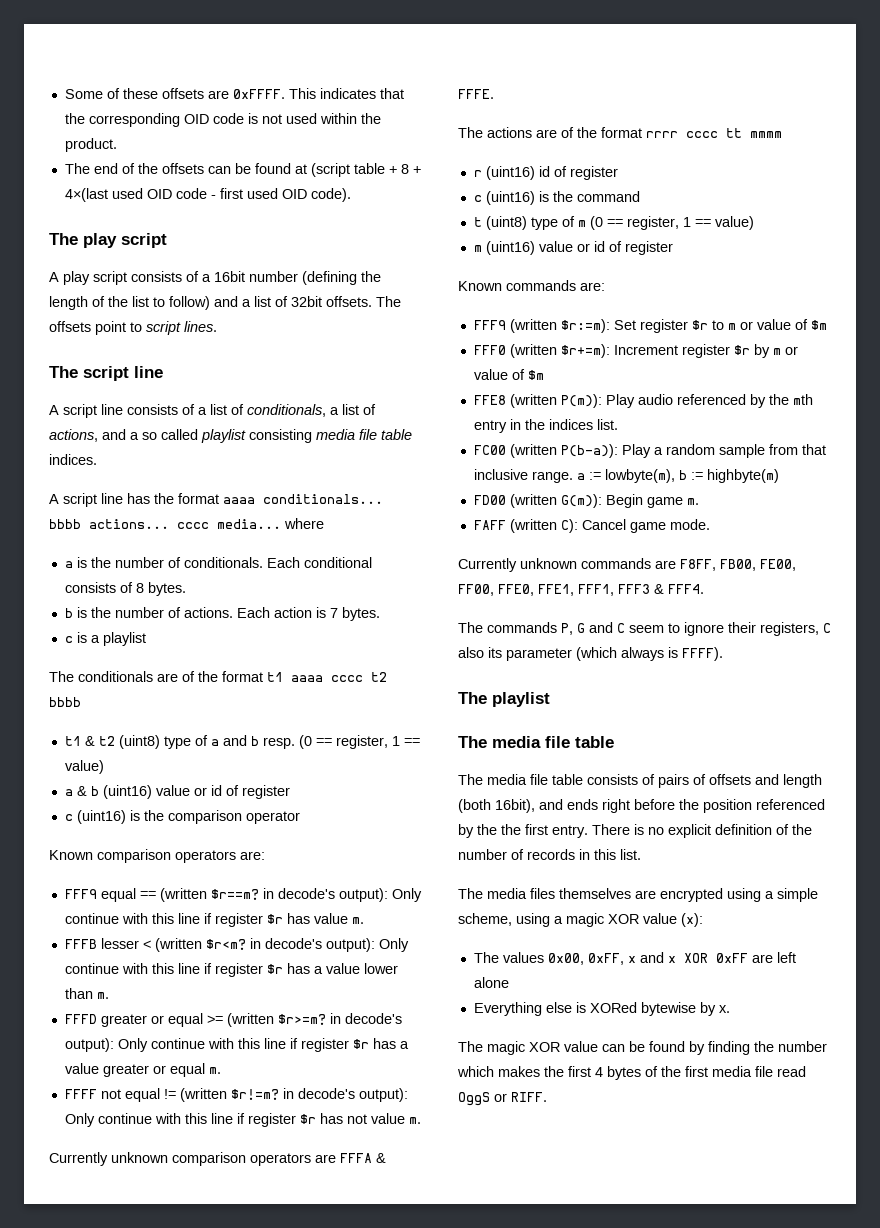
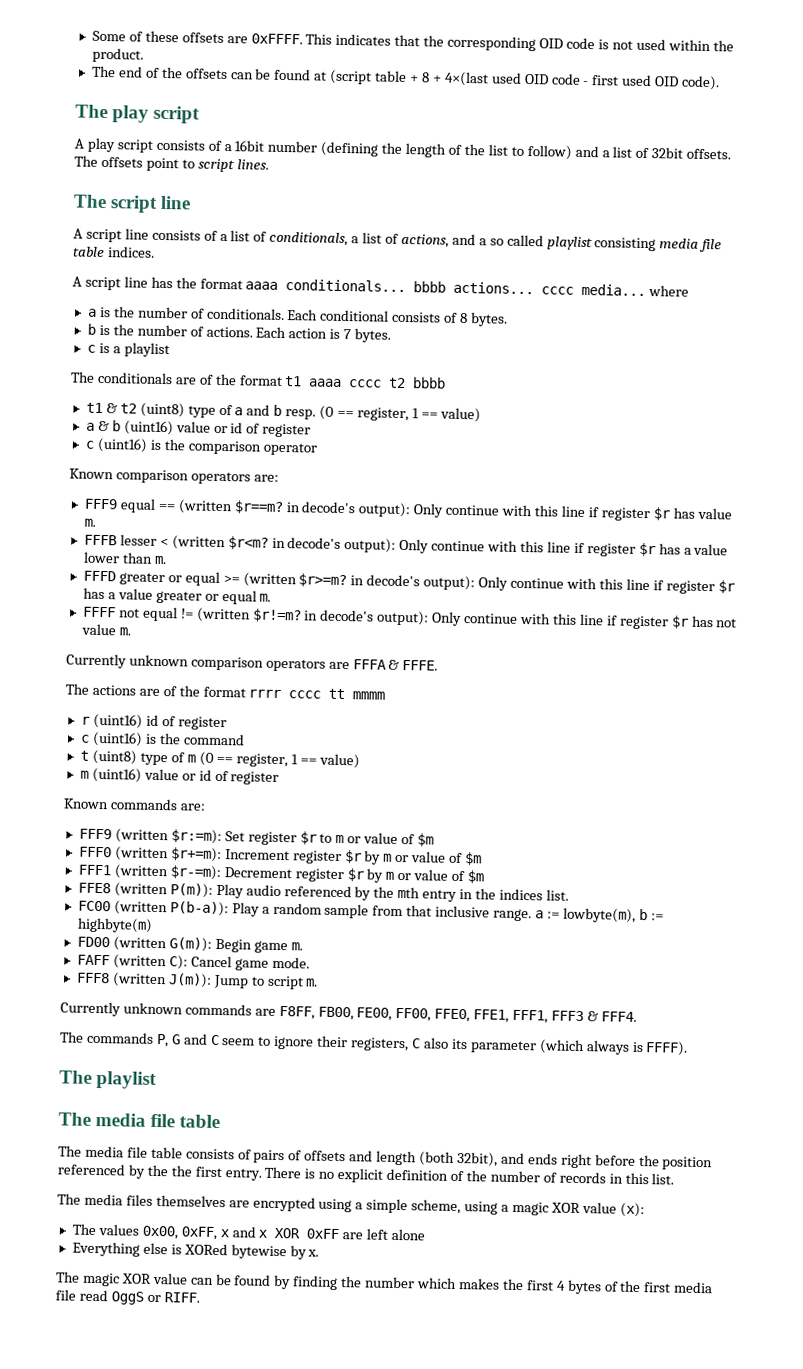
(544, 375) none -> [77,864,485,884] // FFF1 (written $r-=m): Decrement register $r by m or value of $m
(710, 524) none -> [76,972,319,990] // FFF8 (written J(m)): Jump to script m.
[495,799,535,813] 16bit), -> [456,1151,498,1167] 32bit),

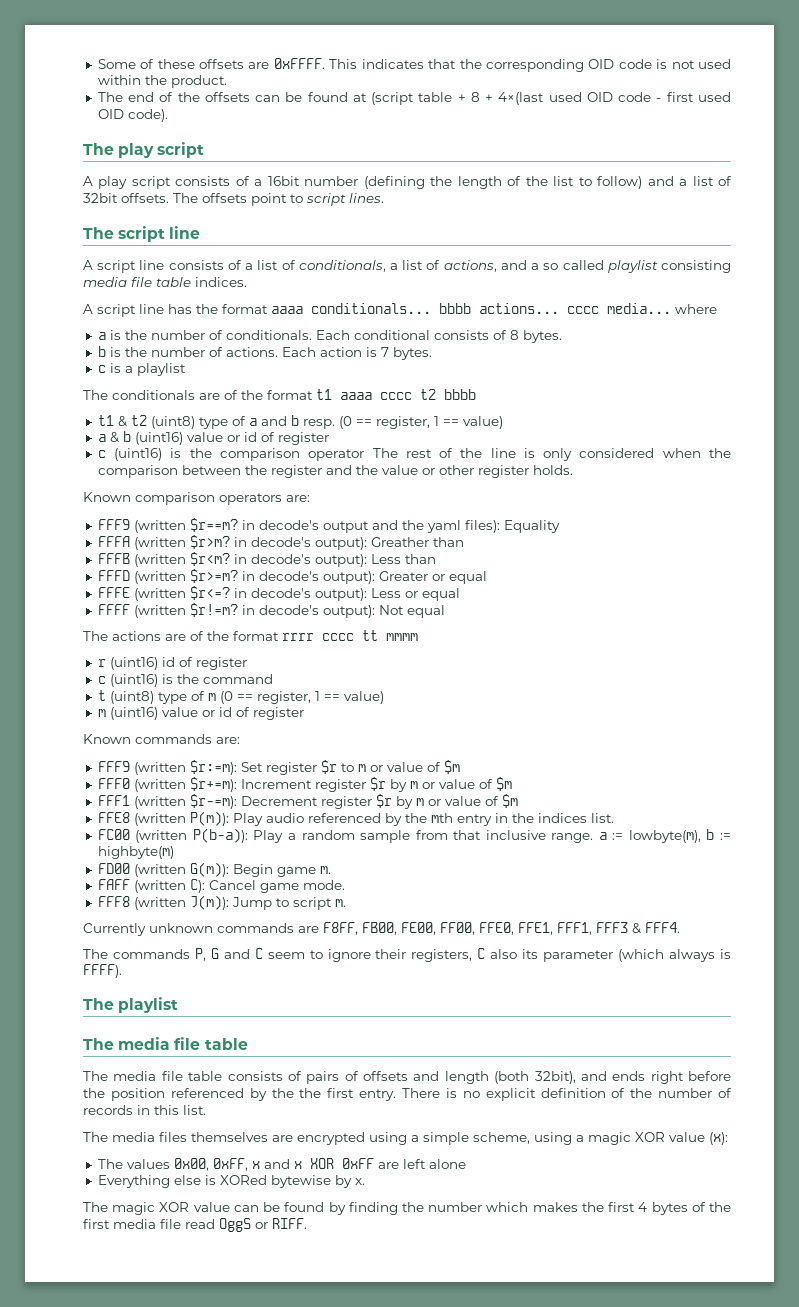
(317, 449) none -> [372,448,731,461] [97,465,573,478] The rest of the line is only considered when the comparison between the register and the value or other register holds.
[119,498,175,513] equal == -> (130, 524) none
[358,502,732,522] [83,518,96,527] output): Only continue with this line if register $r has value m. -> [322,520,560,533] [97,535,464,550] output and the yaml files): Equality // FFFA (written $r>m? in decode's output): Greather than
[119,534,169,547] lesser < -> (130, 558) none
[399,538,729,557] [82,551,167,565] Only continue with this line if register $r has a value lower than m. -> [370,554,436,564] Less than
[118,571,240,586] greater or equal >= -> (130, 575) none
[478,576,735,595] [82,587,272,605] [82,606,194,622] Only continue with this line if register $r has a value greater or equal m. // FFFF not equal != -> [378,571,487,584] [97,586,460,601] [97,604,130,615] Greater or equal // FFFE (written $r<=? in decode's output): Less or equal // FFFF
[431,611,738,630] [80,623,131,636] [66,653,439,672] Only continue with this line if register $r has not value m. // Currently unknown comparison operators are FFFA & FFFE. -> [378,605,445,618] Not equal

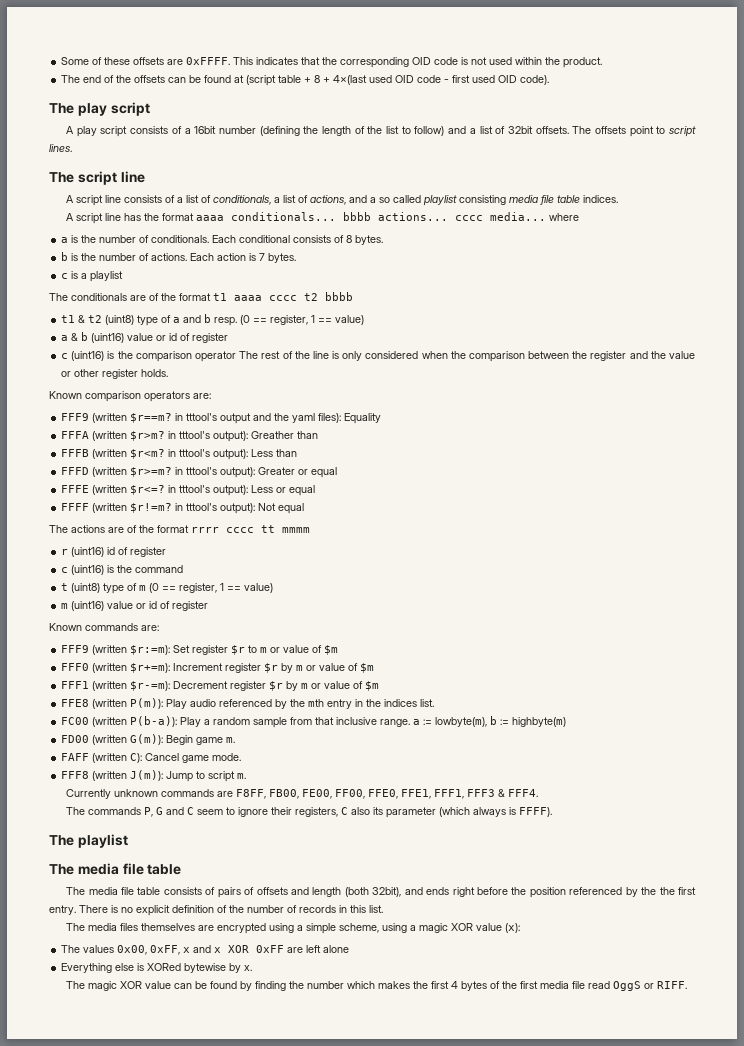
[258,520,319,530] decode's -> [186,413,218,421] tttool's
[250,537,311,547] decode's -> [179,431,211,439] tttool's
[250,554,311,564] decode's -> [179,449,211,457] tttool's
[258,571,319,581] decode's -> [186,467,218,475] tttool's
[250,588,311,598] decode's -> [179,485,211,493] tttool's
[258,605,319,615] decode's -> [186,503,218,511] tttool's

